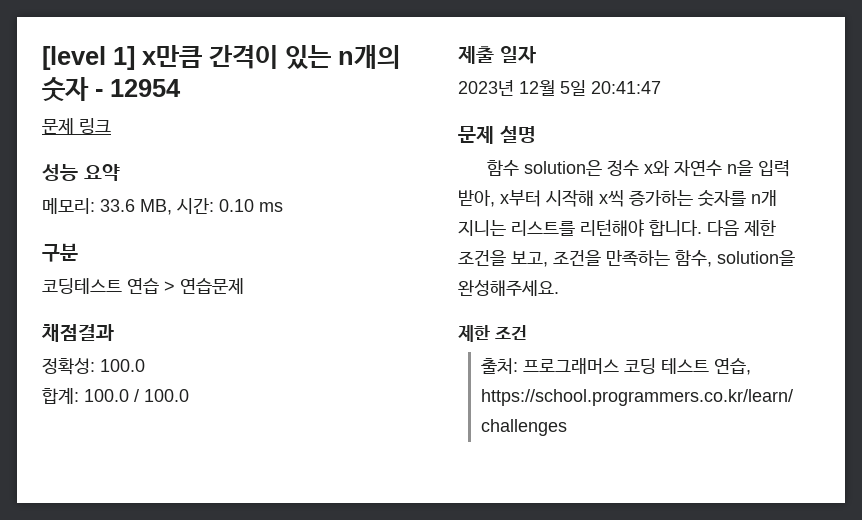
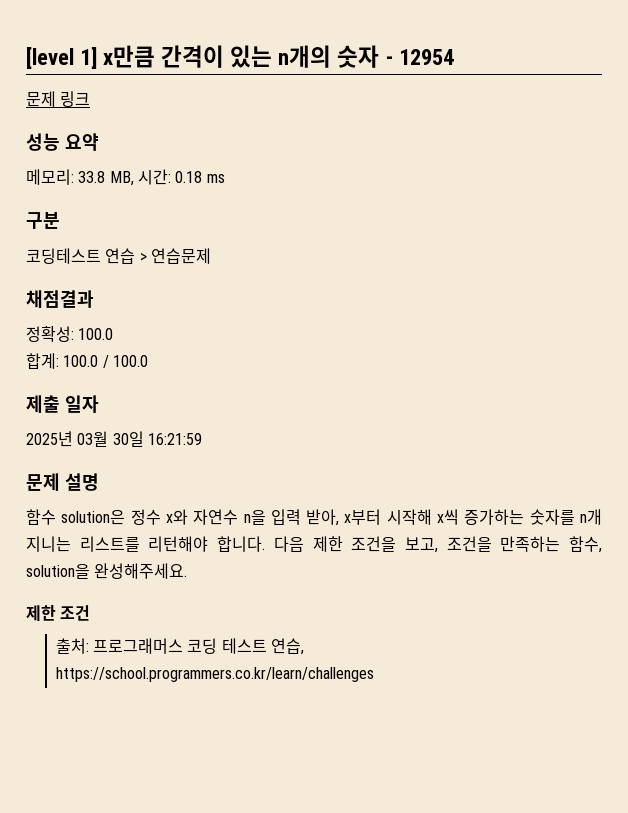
[100,199,135,212] 33.6 -> [78,171,106,183] 33.8
[219,199,254,212] 0.10 -> [175,171,203,183] 0.18
[458,80,661,96] 2023년 12월 5일 20:41:47 -> [26,431,202,447] 2025년 03월 30일 16:21:59

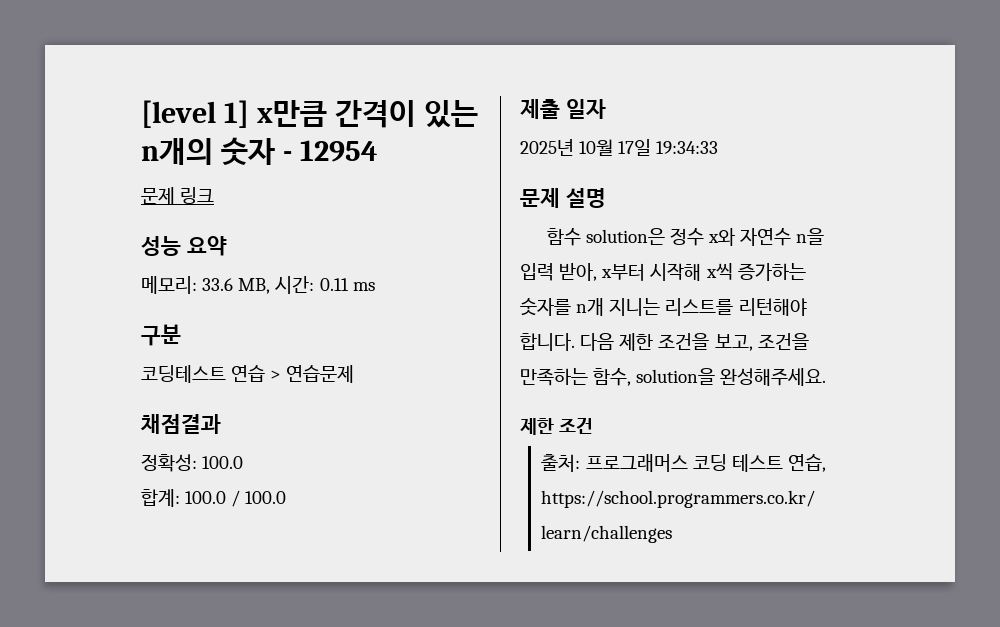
[78,171,106,183] 33.8 -> [202,278,234,291] 33.6
[175,171,203,183] 0.18 -> [319,278,349,291] 0.11
[77,431,202,447] 03월 30일 16:21:59 -> [579,139,719,156] 10월 17일 19:34:33

